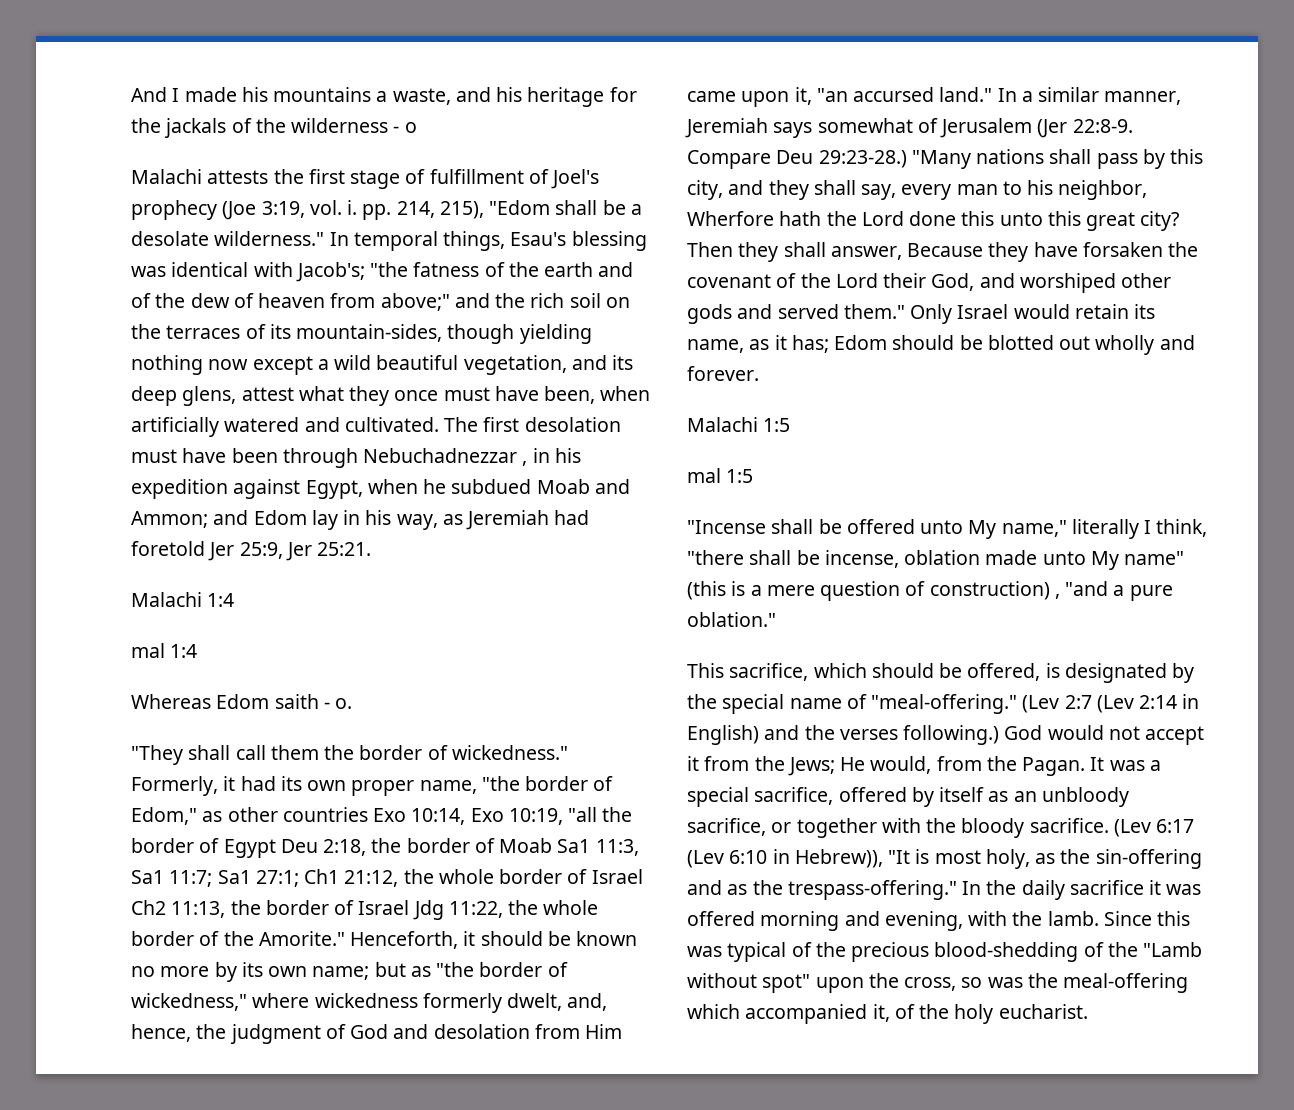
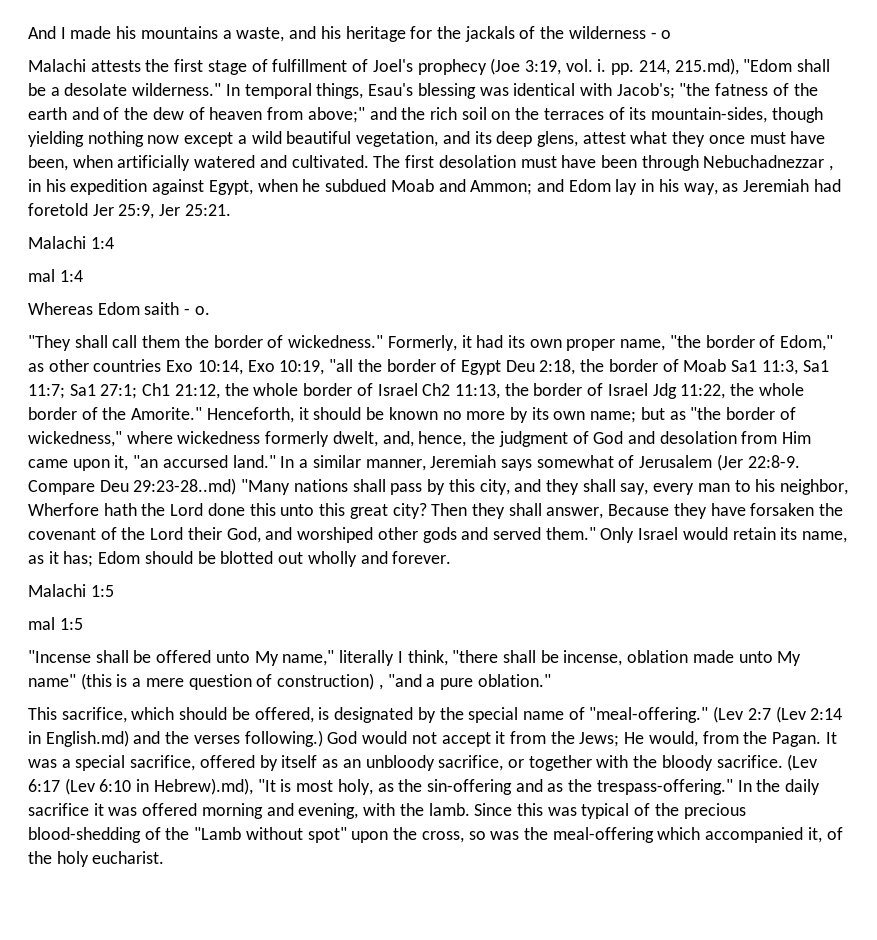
[439,201,484,219] 215), -> [674,58,739,75] 215.md),
[818,150,907,168] 29:23-28.) -> [133,478,237,495] 29:23-28..md)
[687,725,759,745] English) -> [45,730,129,747] English.md)
[794,849,883,868] Hebrew)), -> [153,778,253,795] Hebrew).md),

